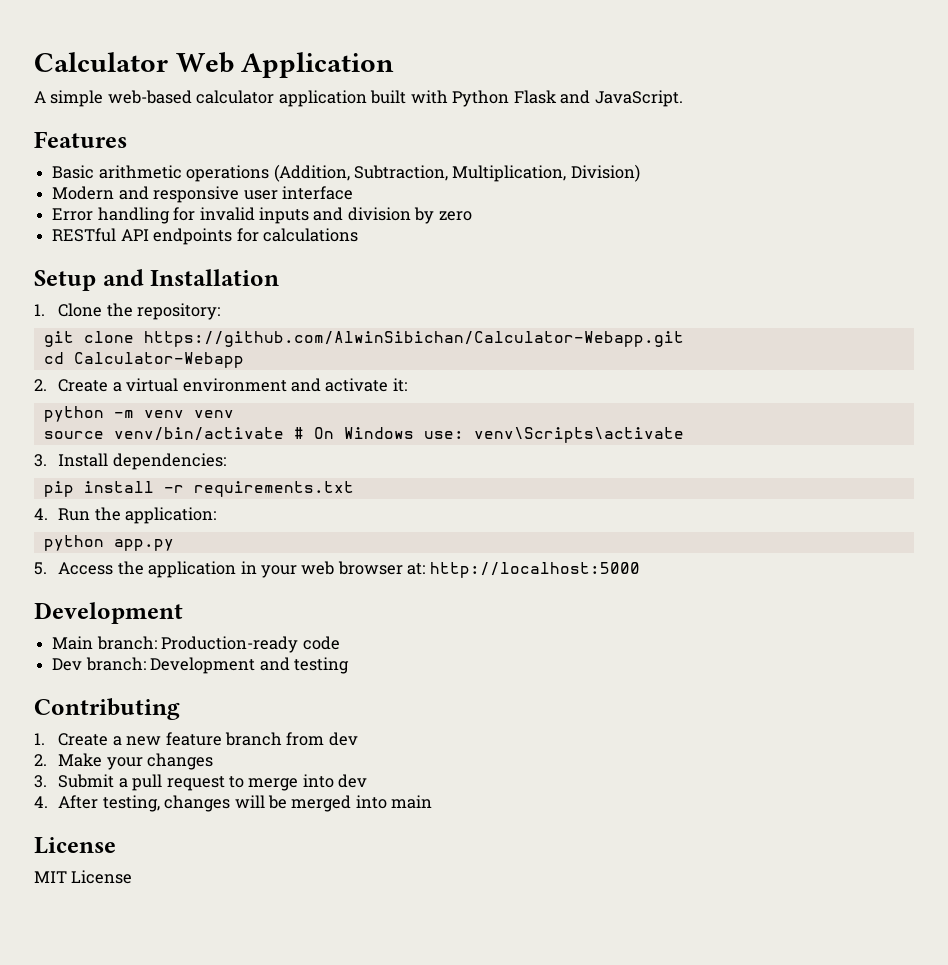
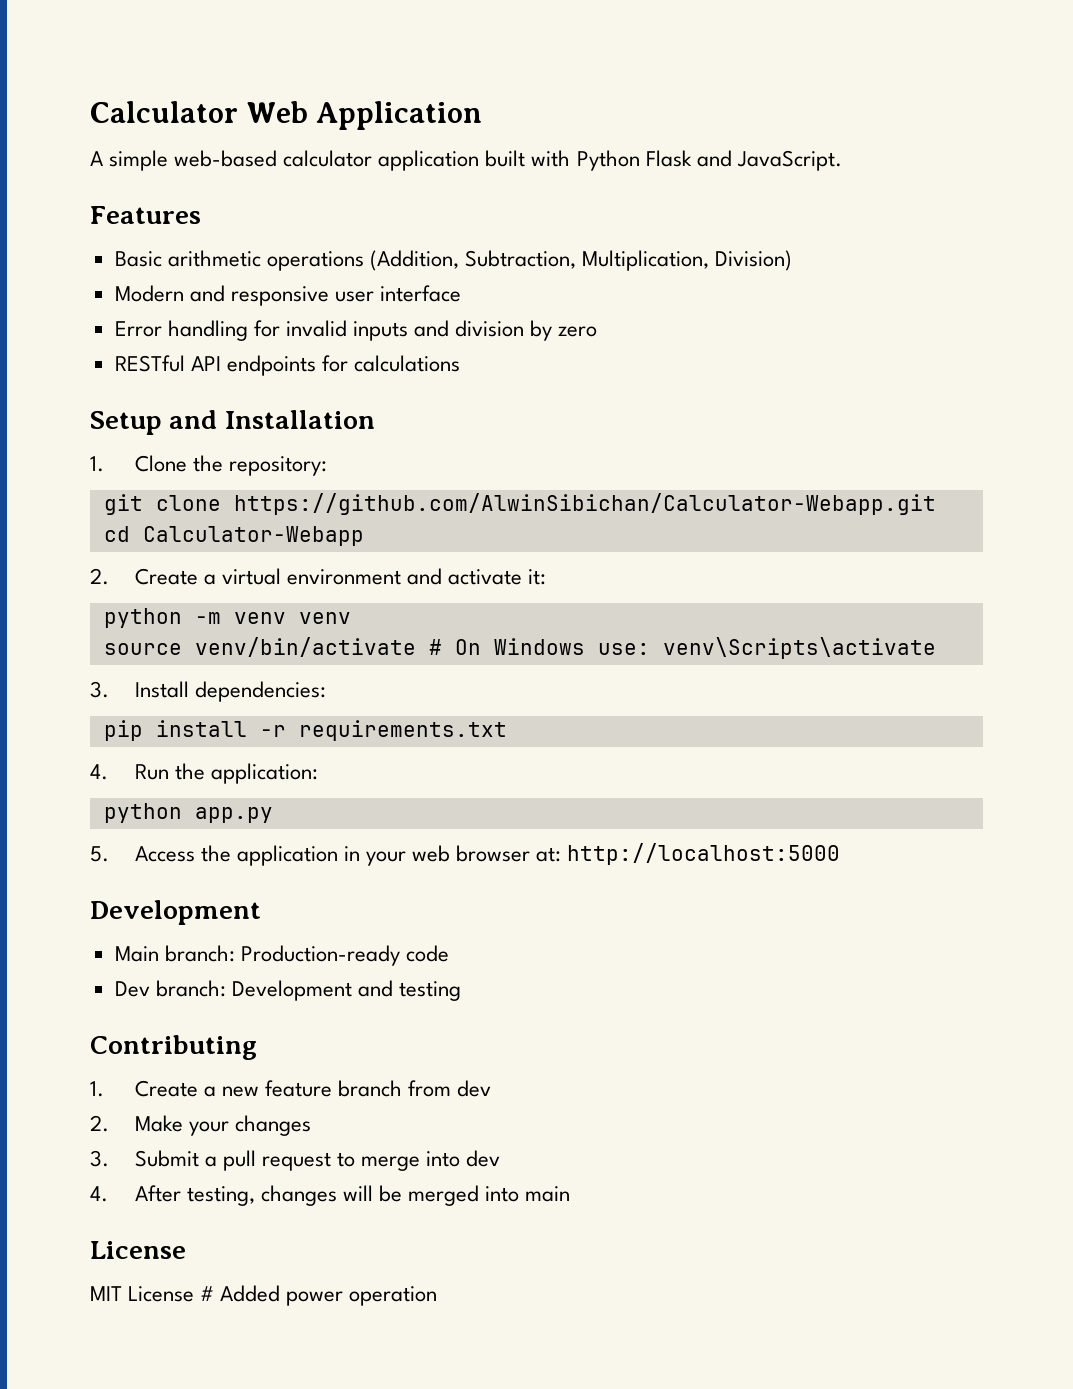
(133, 877) none -> [200,1285,438,1306] # Added power operation

